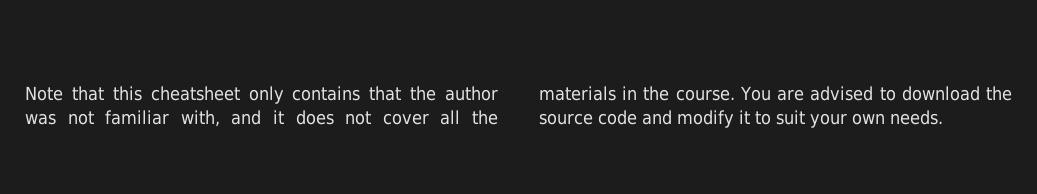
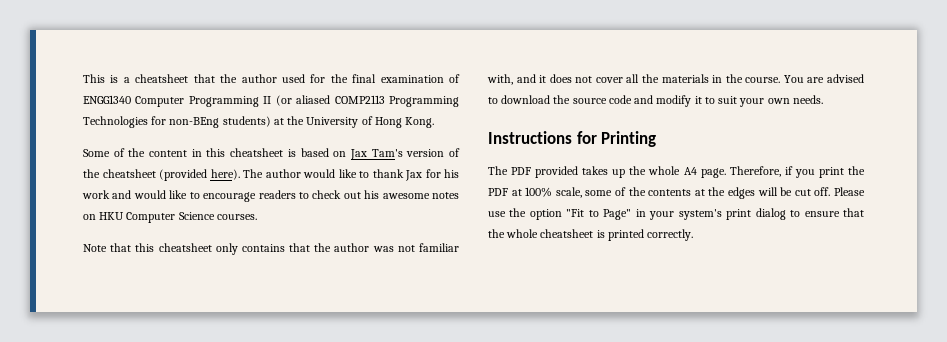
(25, 93) none -> [83,74,461,83] [83,95,459,107] [83,116,435,128] [83,148,460,160] [83,169,459,181] [82,190,460,202] [83,212,257,223] This is a cheatsheet that the author used for the final examination of ENGG1340 Computer Programming II (or aliased COMP2113 Programming Technologies for non-BEng students) at the University of Hong Kong. // Some of the content in this cheatsheet is based on Jax Tam's version of the cheatsheet (provided here). The author would like to thank Jax for his work and would like to encourage readers to check out his awesome notes on HKU Computer Science courses. //
(943, 117) none -> [488,131,657,147] [488,166,865,178] [488,187,865,199] [488,208,864,220] [488,229,694,241] // Instructions for Printing // The PDF provided takes up the whole A4 page. Therefore, if you print the PDF at 100% scale, some of the contents at the edges will be cut off. Please use the option "Fit to Page" in your system's print dialog to ensure that the whole cheatsheet is printed correctly.

